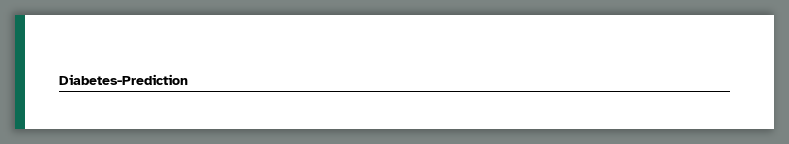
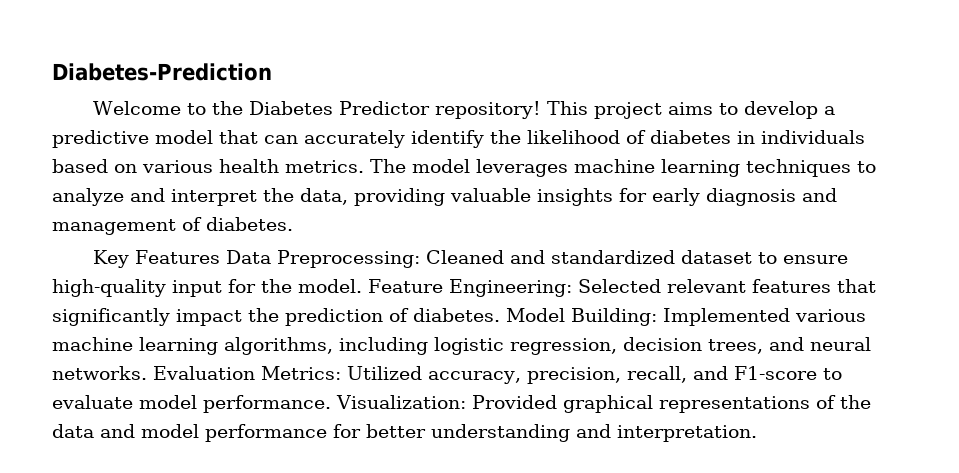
(188, 79) none -> [93,101,836,119] [52,130,865,148] [52,159,876,177] [52,188,837,206] [52,217,293,235] [93,250,849,268] [52,279,876,297] [52,308,866,326] [52,337,871,355] [52,366,842,384] [52,395,871,413] [52,424,757,442] // Welcome to the Diabetes Predictor repository! This project aims to develop a predictive model that can accurately identify the likelihood of diabetes in individuals based on various health metrics. The model leverages machine learning techniques to analyze and interpret the data, providing valuable insights for early diagnosis and management of diabetes. // Key Features Data Preprocessing: Cleaned and standardized dataset to ensure high-quality input for the model. Feature Engineering: Selected relevant features that significantly impact the prediction of diabetes. Model Building: Implemented various machine learning algorithms, including logistic regression, decision trees, and neural networks. Evaluation Metrics: Utilized accuracy, precision, recall, and F1-score to evaluate model performance. Visualization: Provided graphical representations of the data and model performance for better understanding and interpretation.

